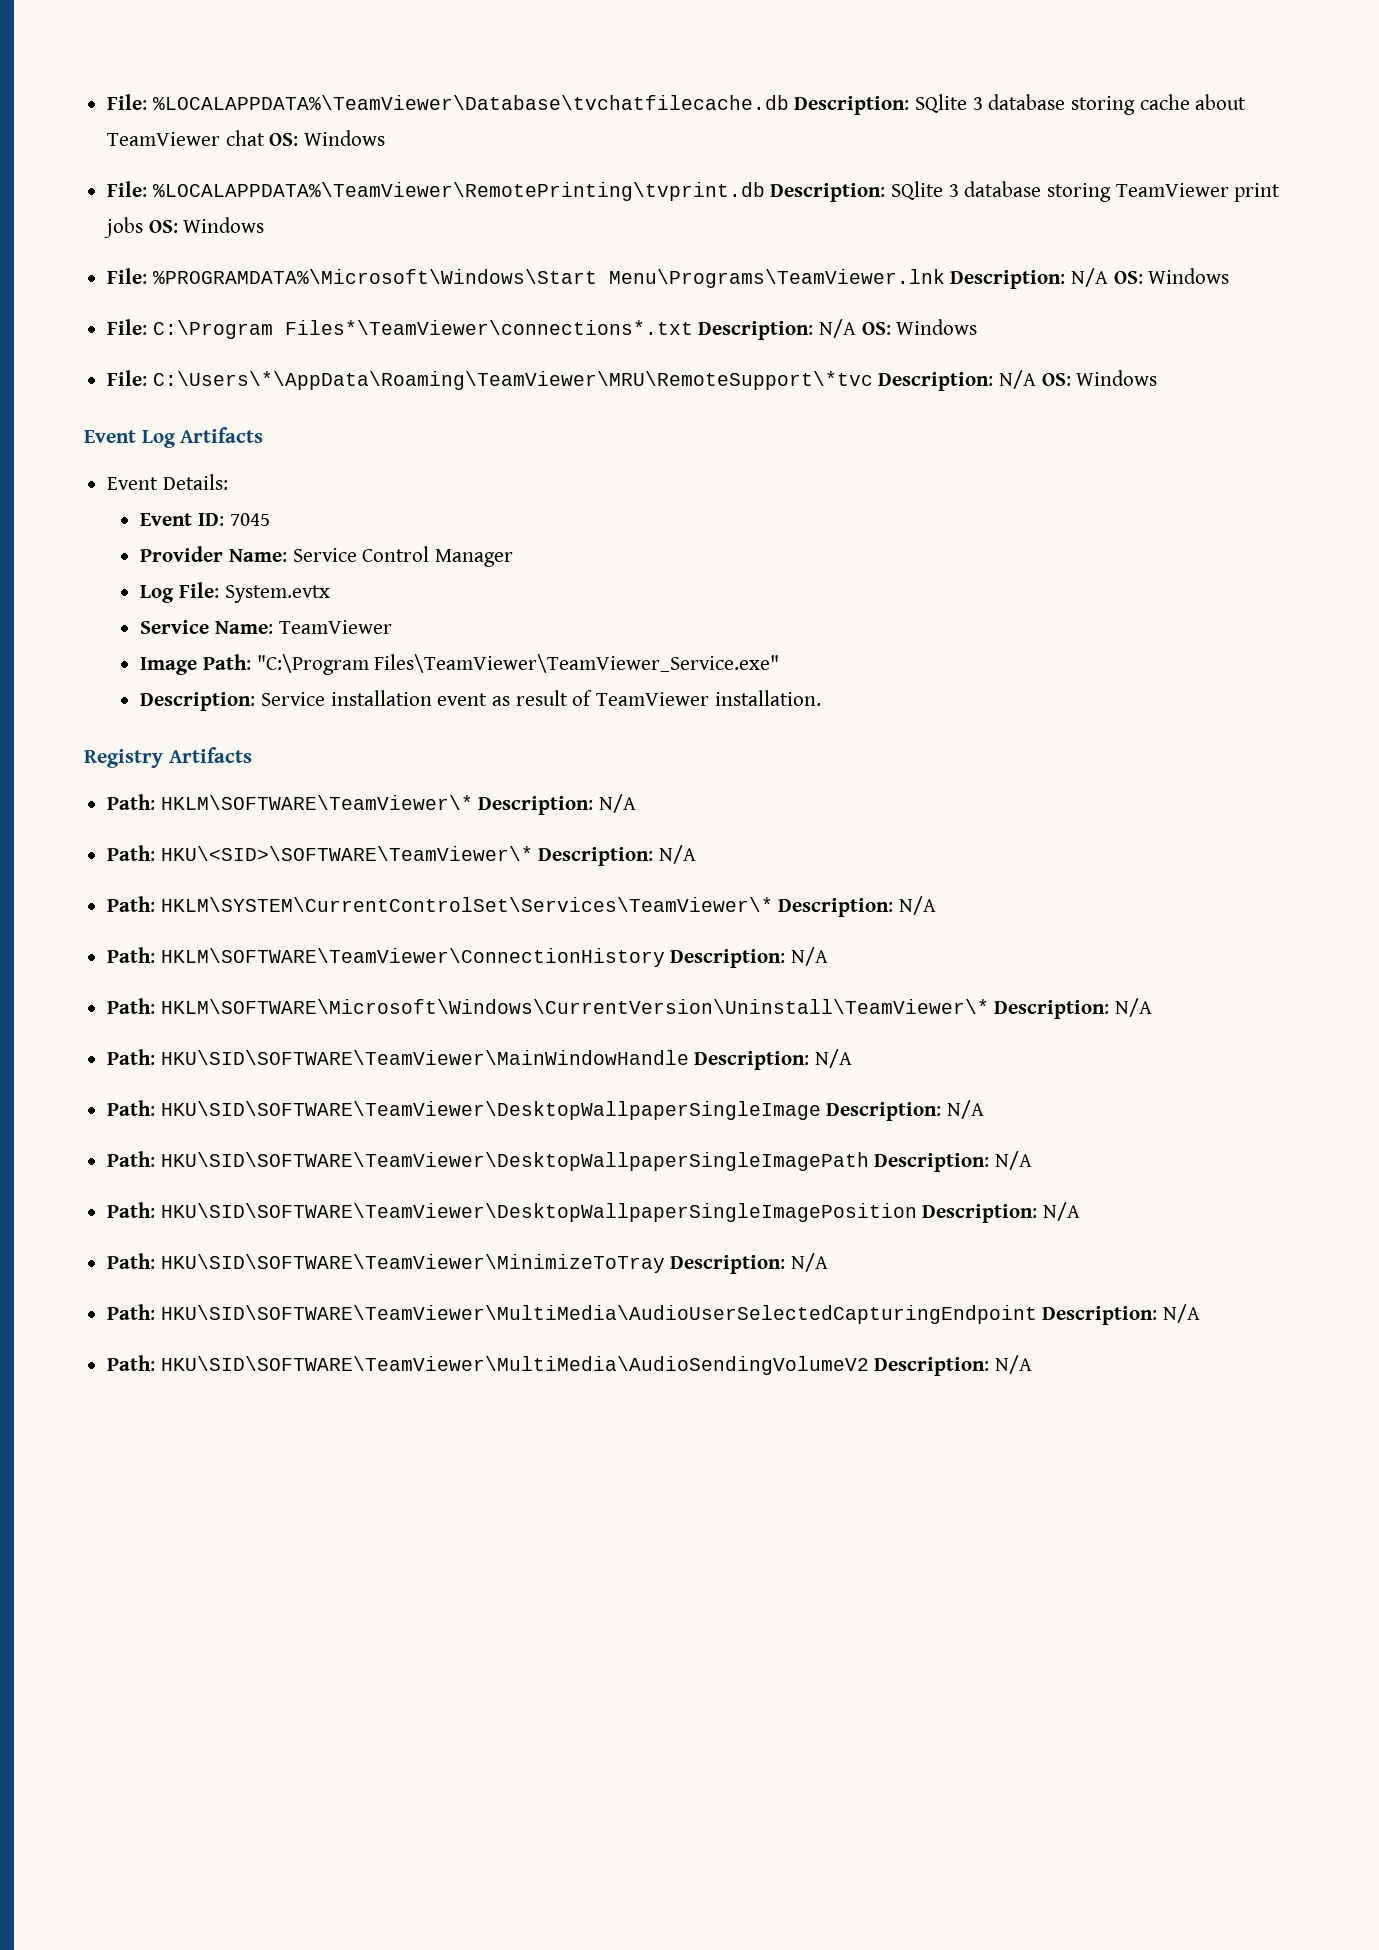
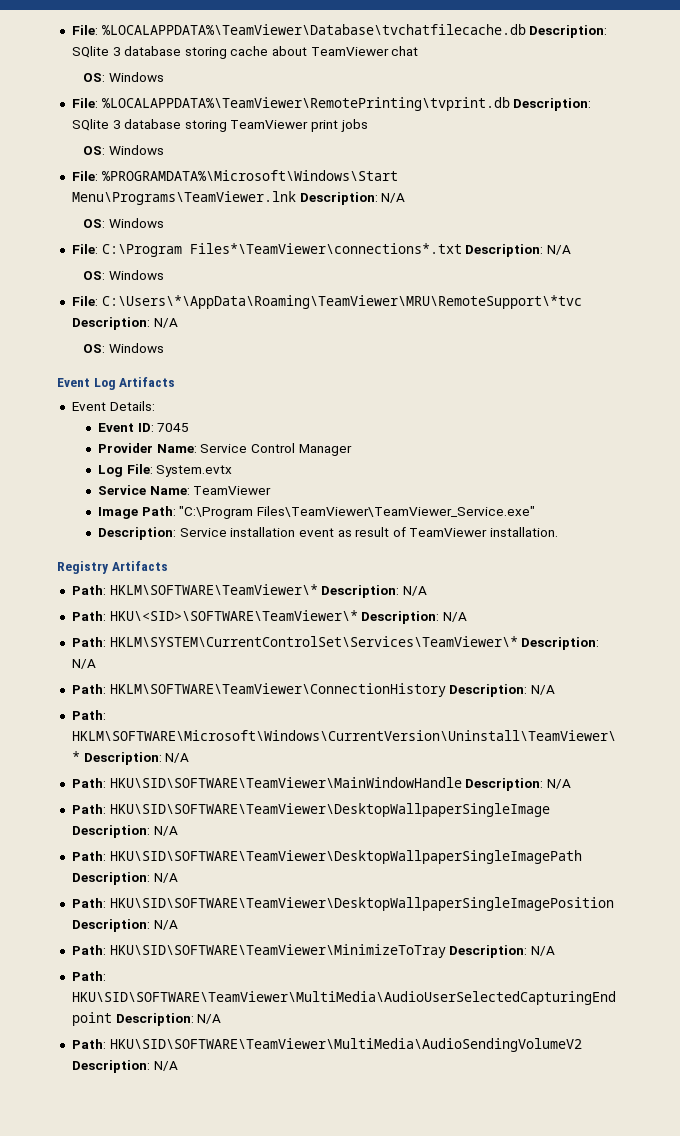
(265, 138) none -> (419, 51) //
(144, 227) none -> (368, 125) //
(1109, 277) none -> (406, 198) //
(857, 328) none -> (571, 250) //
(1037, 379) none -> (178, 323) //

